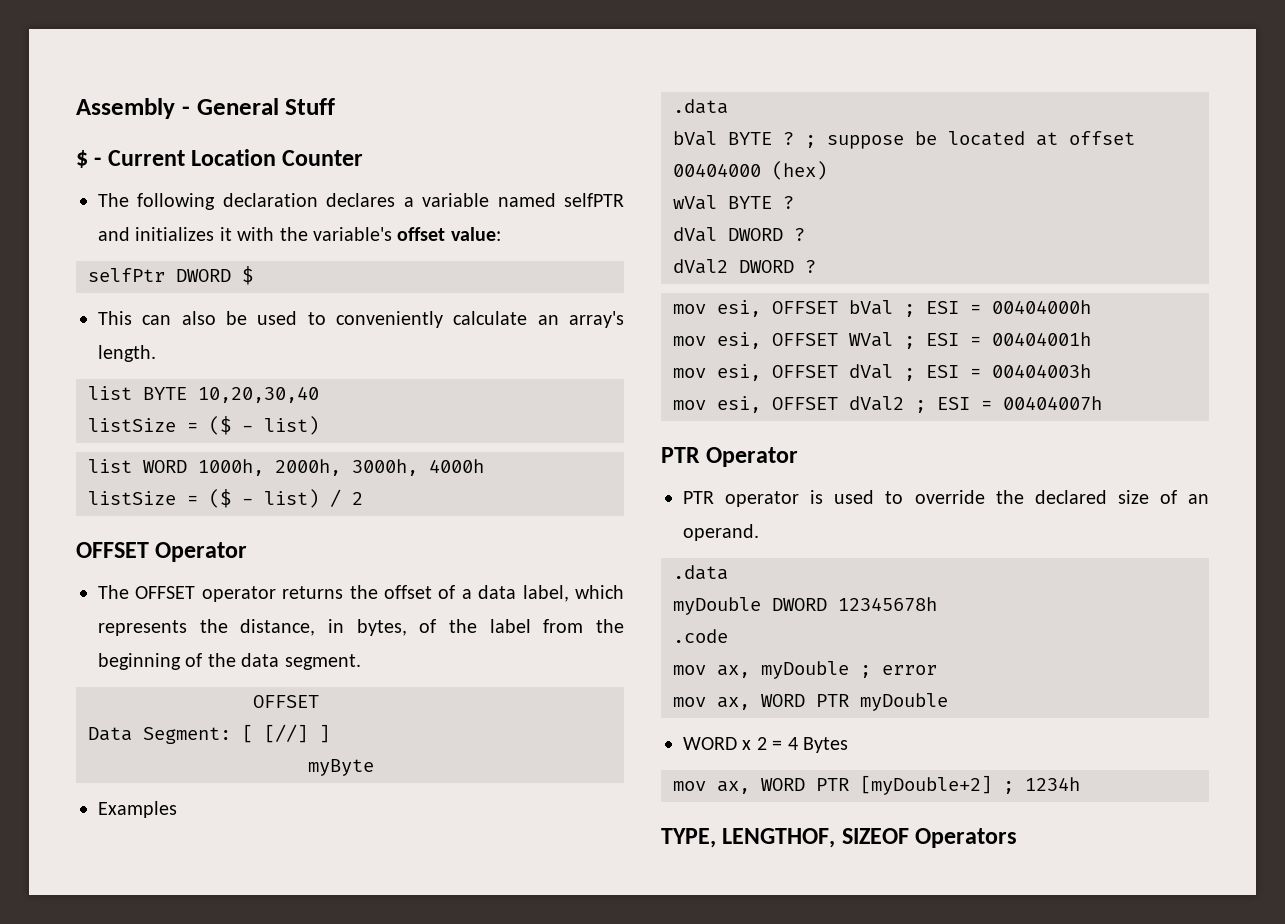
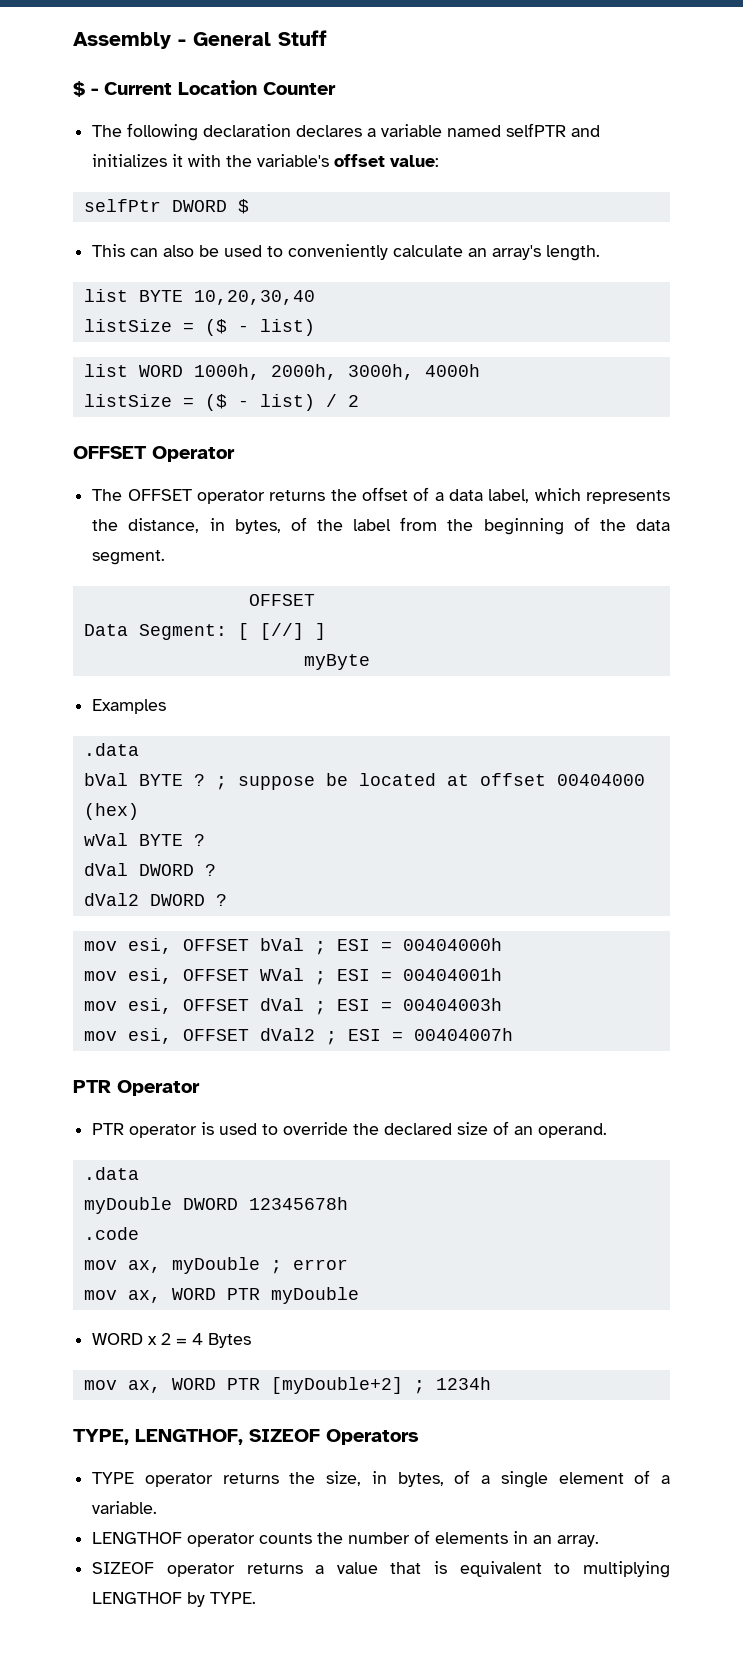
(1018, 838) none -> [92,1470,670,1488] [92,1501,158,1514] [92,1530,600,1547] [92,1561,671,1578] [92,1592,257,1607] // TYPE operator returns the size, in bytes, of a single element of a variable. // LENGTHOF operator counts the number of elements in an array. // SIZEOF operator returns a value that is equivalent to multiplying LENGTHOF by TYPE.

